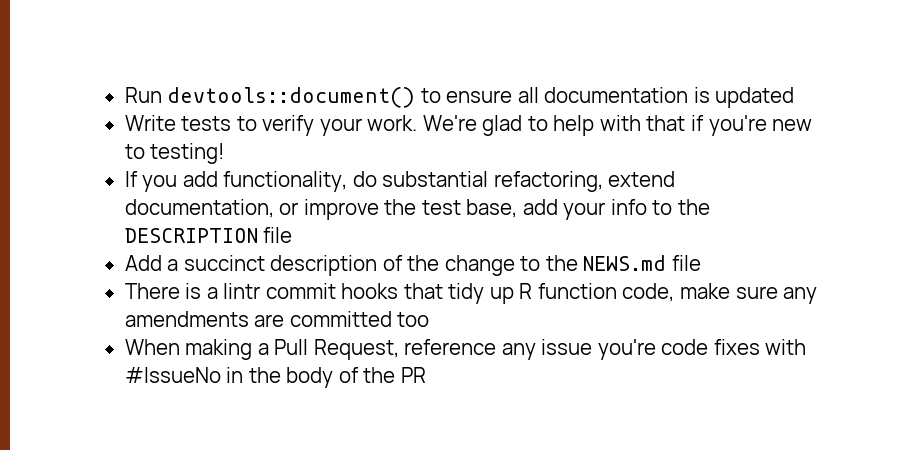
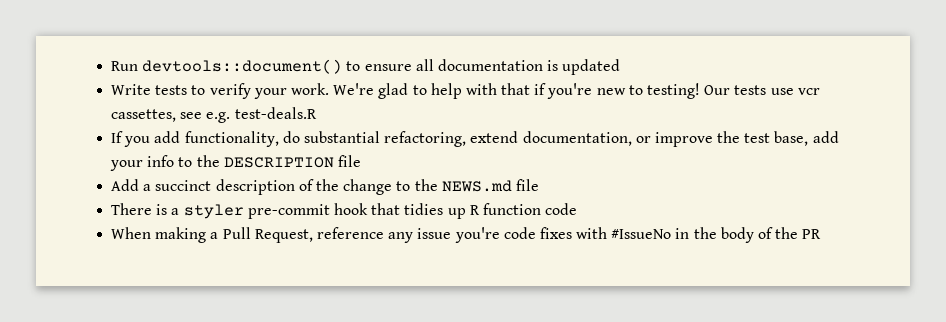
(225, 153) none -> [704,85,820,95] [111,107,317,123] Our tests use vcr cassettes, see e.g. test-deals.R
[223,283,818,304] [124,311,430,327] lintr commit hooks that tidy up R function code, make sure any amendments are committed too -> [183,203,578,219] styler pre-commit hook that tidies up R function code

